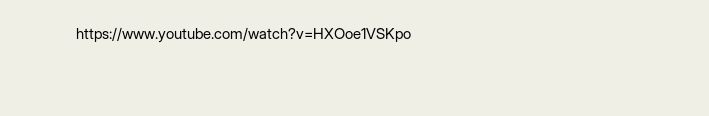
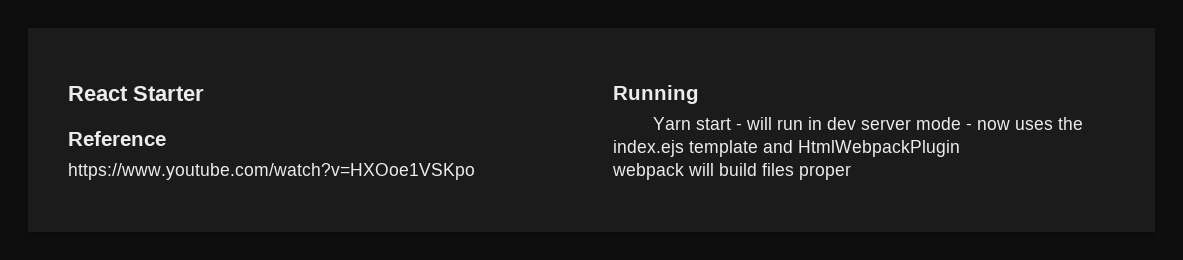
[76,27,411,43] https://www.youtube.com/watch?v=HXOoe1VSKpo -> [68,86,204,101] [68,131,166,146] [68,163,475,180] [613,85,699,104] [653,117,1084,130] [613,140,960,157] [612,163,851,180] React Starter // Reference // https://www.youtube.com/watch?v=HXOoe1VSKpo // Running // Yarn start - will run in dev server mode - now uses the index.ejs template and HtmlWebpackPlugin // webpack will build files proper

